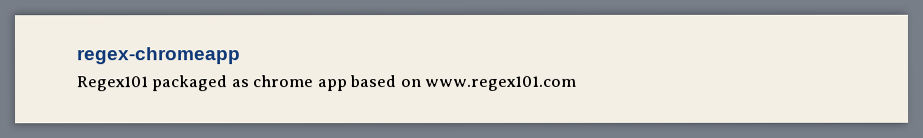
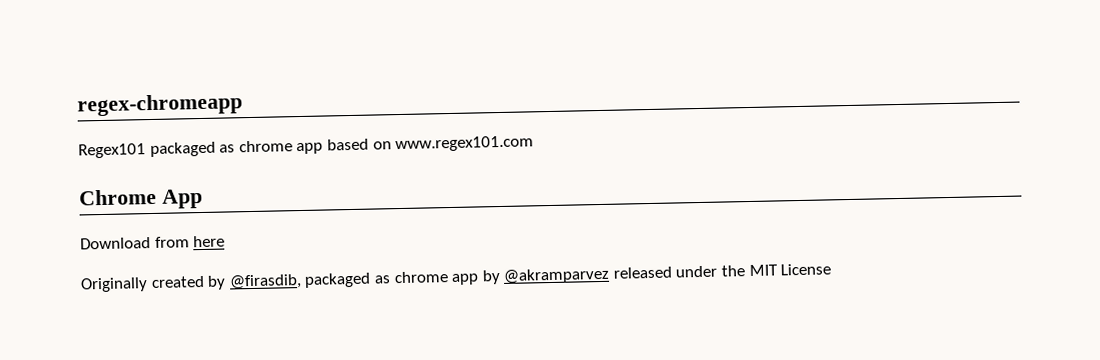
(578, 83) none -> [79,188,203,209] [80,235,226,250] [80,263,832,293] // Chrome App // Download from here // Originally created by @firasdib, packaged as chrome app by @akramparvez released under the MIT License

